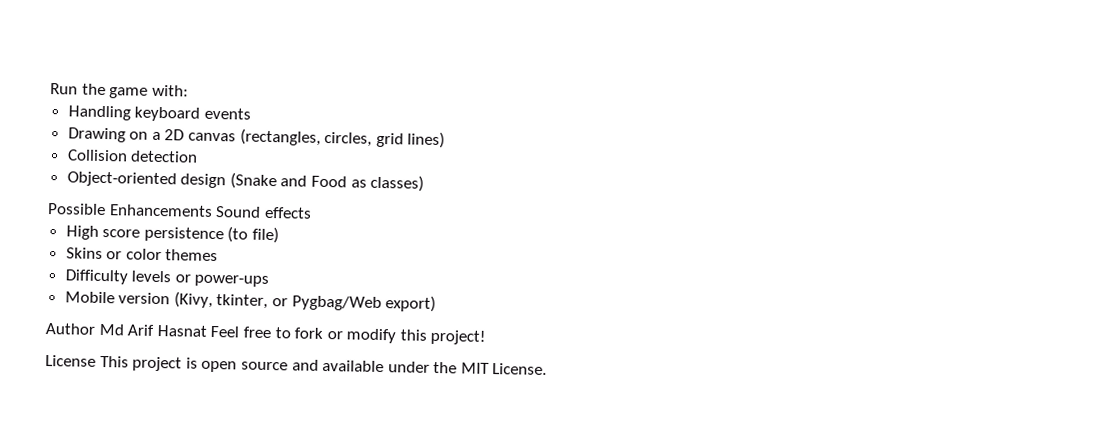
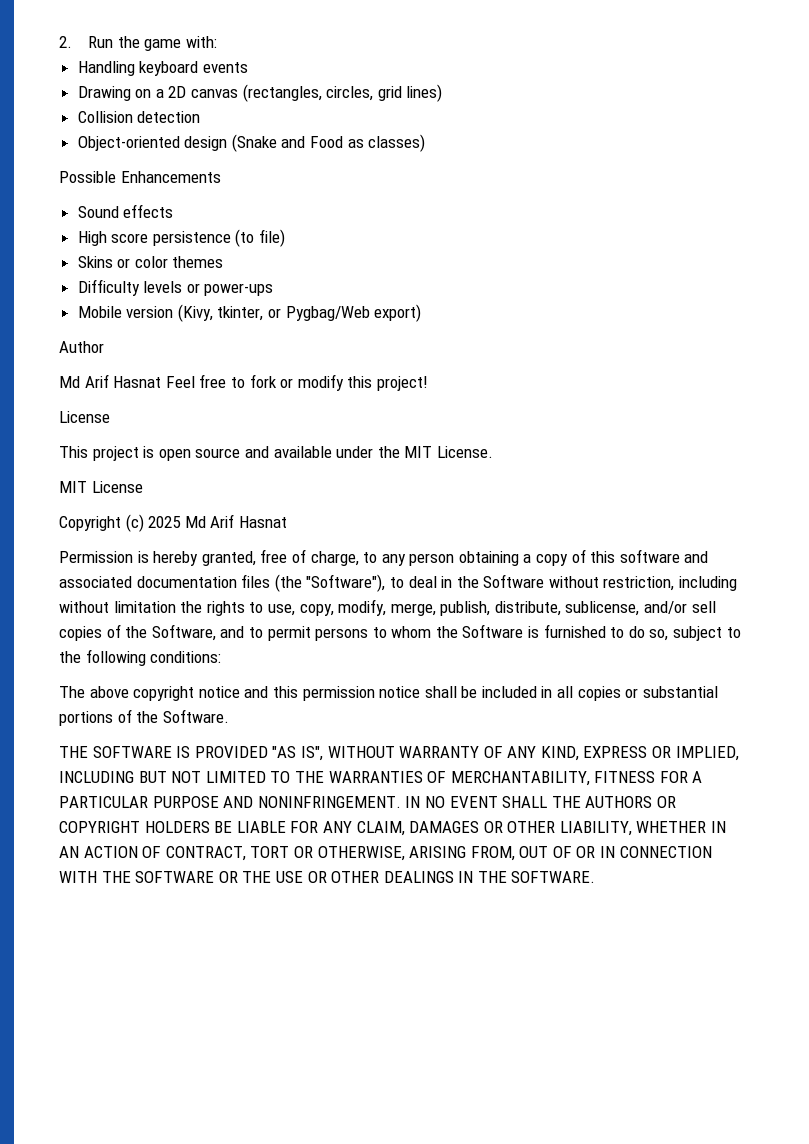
(50, 89) none -> [59,36,72,48] 2.
(213, 210) none -> (221, 177) //
(96, 328) none -> (104, 347) //
(96, 360) none -> (110, 417) //
(548, 369) none -> [59,481,143,493] [59,514,287,532] [59,549,709,566] [59,574,738,592] [59,599,716,616] [59,624,741,641] [59,649,222,666] [59,686,718,701] [59,709,229,726] [59,746,739,761] [59,771,703,786] [59,796,676,808] [59,821,727,836] [59,846,712,861] [59,871,596,883] // MIT License // Copyright (c) 2025 Md Arif Hasnat // Permission is hereby granted, free of charge, to any person obtaining a copy of this software and associated documentation files (the "Software"), to deal in the Software without restriction, including without limitation the rights to use, copy, modify, merge, publish, distribute, sublicense, and/or sell copies of the Software, and to permit persons to whom the Software is furnished to do so, subject to the following conditions: // The above copyright notice and this permission notice shall be included in all copies or substantial portions of the Software. // THE SOFTWARE IS PROVIDED "AS IS", WITHOUT WARRANTY OF ANY KIND, EXPRESS OR IMPLIED, INCLUDING BUT NOT LIMITED TO THE WARRANTIES OF MERCHANTABILITY, FITNESS FOR A PARTICULAR PURPOSE AND NONINFRINGEMENT. IN NO EVENT SHALL THE AUTHORS OR COPYRIGHT HOLDERS BE LIABLE FOR ANY CLAIM, DAMAGES OR OTHER LIABILITY, WHETHER IN AN ACTION OF CONTRACT, TORT OR OTHERWISE, ARISING FROM, OUT OF OR IN CONNECTION WITH THE SOFTWARE OR THE USE OR OTHER DEALINGS IN THE SOFTWARE.

